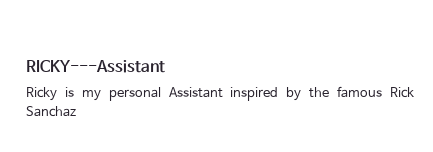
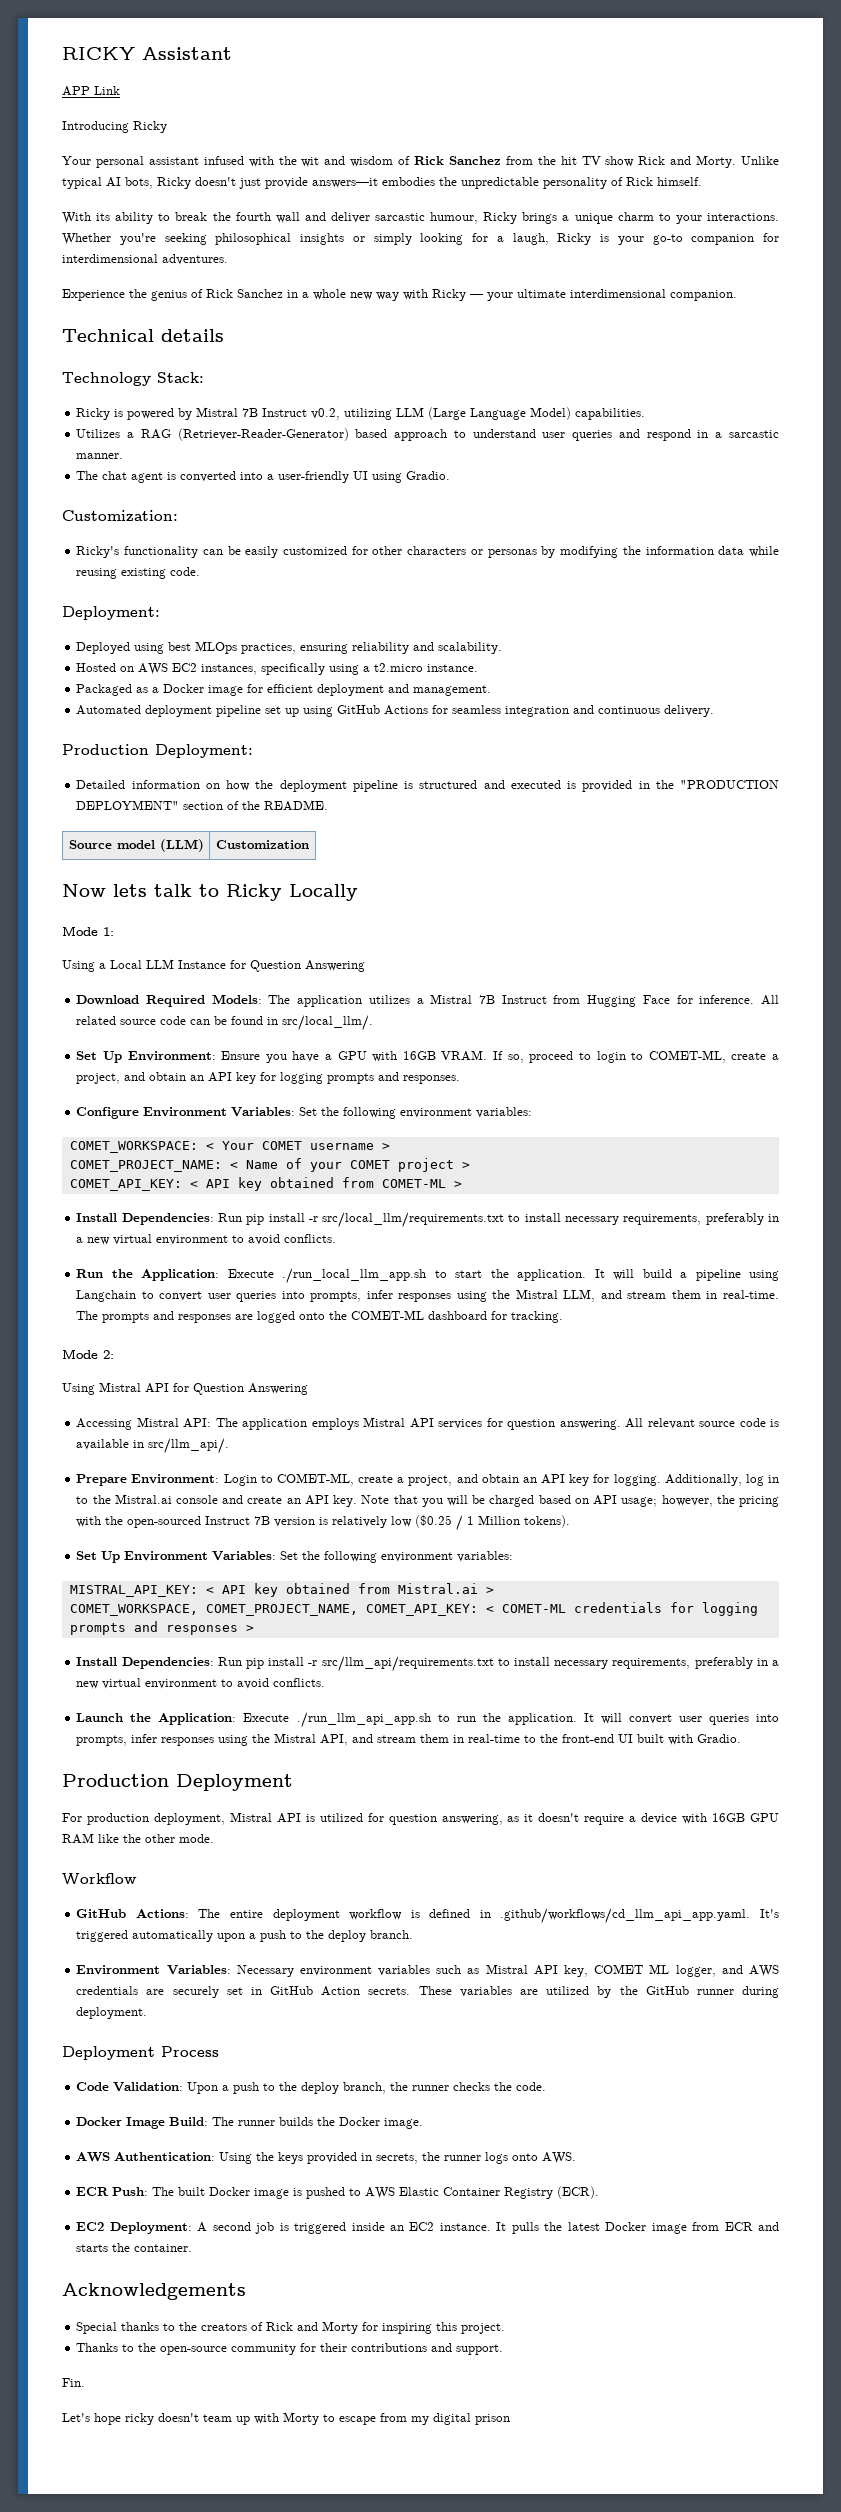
[26,60,165,73] [26,86,415,101] [26,106,76,117] RICKY---Assistant // Ricky is my personal Assistant inspired by the famous Rick Sanchaz -> [62,47,232,60] [62,86,120,96] [62,121,167,133] [62,155,779,168] [62,177,702,189] [62,212,779,224] [62,233,779,245] [62,254,228,265] [62,289,737,301] [62,329,224,342] [62,372,204,386] [76,407,646,420] [76,428,780,441] [76,453,124,459] [76,471,451,483] [62,510,178,522] [76,546,779,558] [76,567,201,579] [62,606,160,620] [76,641,503,654] [76,663,479,675] [76,684,492,696] [76,705,715,717] [62,744,253,758] [76,780,779,792] [76,800,329,811] [68,839,204,852] [216,840,309,849] [62,884,358,901] [62,926,114,936] [62,959,365,972] [76,994,779,1007] [76,1015,374,1031] [76,1050,780,1063] [76,1072,461,1084] [76,1107,533,1119] [69,1141,390,1153] [69,1158,470,1172] [69,1177,462,1191] [76,1212,780,1228] [76,1234,337,1245] [76,1268,779,1284] [76,1289,779,1302] [76,1310,564,1323] [62,1349,114,1359] [62,1382,308,1395] [76,1417,780,1430] [76,1438,230,1454] [76,1473,779,1486] [76,1494,780,1507] [76,1515,571,1531] [76,1551,514,1563] [69,1583,494,1597] [69,1602,758,1616] [69,1621,254,1635] [76,1656,780,1672] [76,1678,326,1689] [76,1712,779,1728] [76,1733,742,1746] [62,1774,293,1791] [62,1812,780,1825] [62,1833,214,1844] [62,1873,137,1885] [76,1908,779,1924] [76,1930,414,1942] [76,1964,780,1977] [76,1986,780,1998] [76,2007,148,2019] [62,2046,219,2060] [76,2082,547,2094] [76,2117,424,2129] [76,2152,577,2164] [76,2186,600,2199] [76,2222,780,2234] [76,2243,193,2252] [62,2283,246,2300] [76,2321,506,2334] [76,2343,504,2355] [62,2378,85,2387] [62,2412,510,2425] RICKY Assistant // APP Link // Introducing Ricky // Your personal assistant infused with the wit and wisdom of Rick Sanchez from the hit TV show Rick and Morty. Unlike typical AI bots, Ricky doesn't just provide answers—it embodies the unpredictable personality of Rick himself. // With its ability to break the fourth wall and deliver sarcastic humour, Ricky brings a unique charm to your interactions. Whether you're seeking philosophical insights or simply looking for a laugh, Ricky is your go-to companion for interdimensional adventures. // Experience the genius of Rick Sanchez in a whole new way with Ricky — your ultimate interdimensional companion. // Technical details // Technology Stack: // Ricky is powered by Mistral 7B Instruct v0.2, utilizing LLM (Large Language Model) capabilities. // Utilizes a RAG (Retriever-Reader-Generator) based approach to understand user queries and respond in a sarcastic manner. // The chat agent is converted into a user-friendly UI using Gradio. // Customization: // Ricky's functionality can be easily customized for other characters or personas by modifying the information data while reusing existing code. // Deployment: // Deployed using best MLOps practices, ensuring reliability and scalability. // Hosted on AWS EC2 instances, specifically using a t2.micro instance. // Packaged as a Docker image for efficient deployment and management. // Automated deployment pipeline set up using GitHub Actions for seamless integration and continuous delivery. // Production Deployment: // Detailed information on how the deployment pipeline is structured and executed is provided in the "PRODUCTION DEPLOYMENT" section of the README. // Source model (LLM) | Customization // Now lets talk to Ricky Locally // Mode 1: // Using a Local LLM Instance for Question Answering // Download Required Models: The application utilizes a Mistral 7B Instruct from Hugging Face for inference. All related source code can be found in src/local_llm/. // Set Up Environment: Ensure you have a GPU with 16GB VRAM. If so, proceed to login to COMET-ML, create a project, and obtain an API key for logging prompts and responses. // Configure Environment Variables: Set the following environment variables: // COMET_WORKSPACE: < Your COMET username > // COMET_PROJECT_NAME: < Name of your COMET project > // COMET_API_KEY: < API key obtained from COMET-ML > // Install Dependencies: Run pip install -r src/local_llm/requirements.txt to install necessary requirements, preferably in a new virtual environment to avoid conflicts. // Run the Application: Execute ./run_local_llm_app.sh to start the application. It will build a pipeline using Langchain to convert user queries into prompts, infer responses using the Mistral LLM, and stream them in real-time. The prompts and responses are logged onto the COMET-ML dashboard for tracking. // Mode 2: // Using Mistral API for Question Answering // Accessing Mistral API: The application employs Mistral API services for question answering. All relevant source code is available in src/llm_api/. // Prepare Environment: Login to COMET-ML, create a project, and obtain an API key for logging. Additionally, log in to the Mistral.ai console and create an API key. Note that you will be charged based on API usage; however, the pricing with the open-sourced Instruct 7B version is relatively low ($0.25 / 1 Million tokens). // Set Up Environment Variables: Set the following environment variables: // MISTRAL_API_KEY: < API key obtained from Mistral.ai > // COMET_WORKSPACE, COMET_PROJECT_NAME, COMET_API_KEY: < COMET-ML credentials for logging prompts and responses > // Install Dependencies: Run pip install -r src/llm_api/requirements.txt to install necessary requirements, preferably in a new virtual environment to avoid conflicts. // Launch the Application: Execute ./run_llm_api_app.sh to run the application. It will convert user queries into prompts, infer responses using the Mistral API, and stream them in real-time to the front-end UI built with Gradio. // Production Deployment // For production deployment, Mistral API is utilized for question answering, as it doesn't require a device with 16GB GPU RAM like the other mode. // Workflow // GitHub Actions: The entire deployment workflow is defined in .github/workflows/cd_llm_api_app.yaml. It's triggered automatically upon a push to the deploy branch. // Environment Variables: Necessary environment variables such as Mistral API key, COMET ML logger, and AWS credentials are securely set in GitHub Action secrets. These variables are utilized by the GitHub runner during deployment. // Deployment Process // Code Validation: Upon a push to the deploy branch, the runner checks the code. // Docker Image Build: The runner builds the Docker image. // AWS Authentication: Using the keys provided in secrets, the runner logs onto AWS. // ECR Push: The built Docker image is pushed to AWS Elastic Container Registry (ECR). // EC2 Deployment: A second job is triggered inside an EC2 instance. It pulls the latest Docker image from ECR and starts the container. // Acknowledgements // Special thanks to the creators of Rick and Morty for inspiring this project. // Thanks to the open-source community for their contributions and support. // Fin. // Let's hope ricky doesn't team up with Morty to escape from my digital prison

